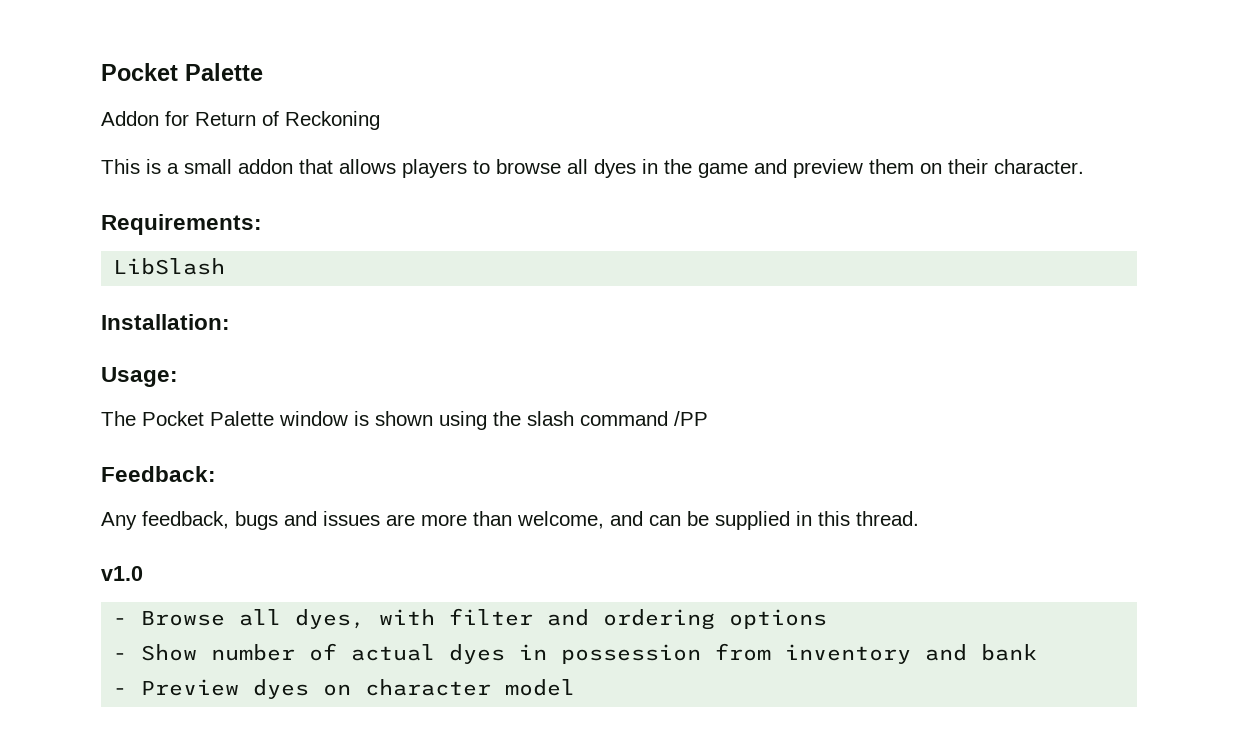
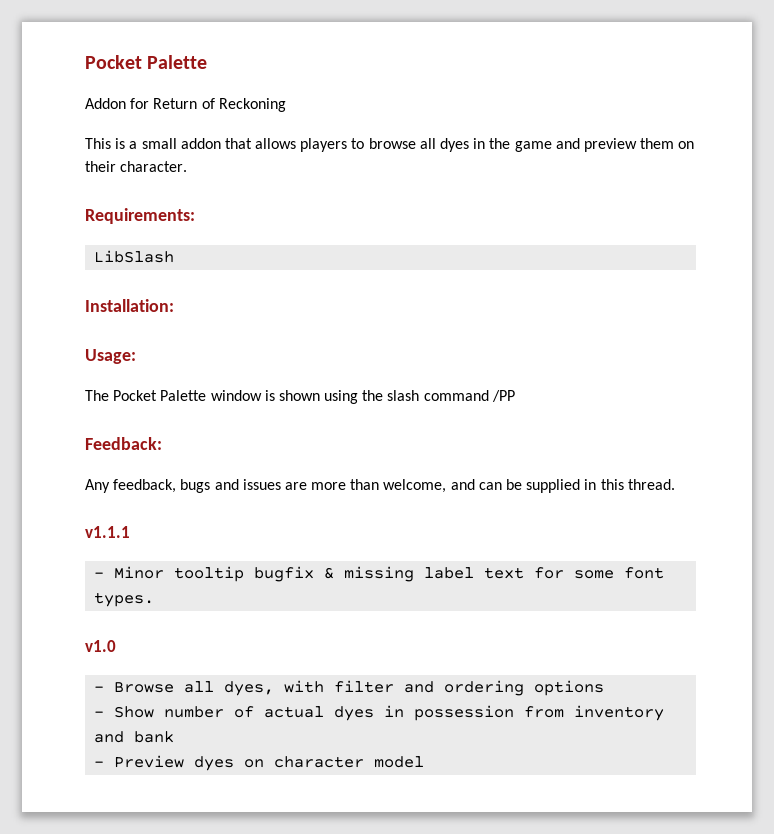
(919, 518) none -> [85,526,130,538] [94,566,665,582] [94,592,155,607] // v1.1.1 // - Minor tooltip bugfix & missing label text for some font types.

